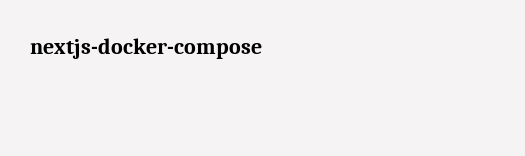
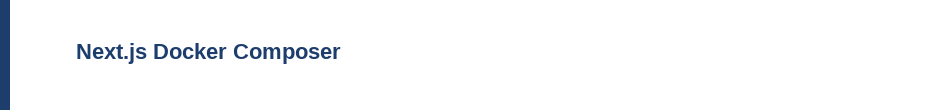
[30,38,262,59] nextjs-docker-compose -> [76,43,341,64] Next.js Docker Composer

